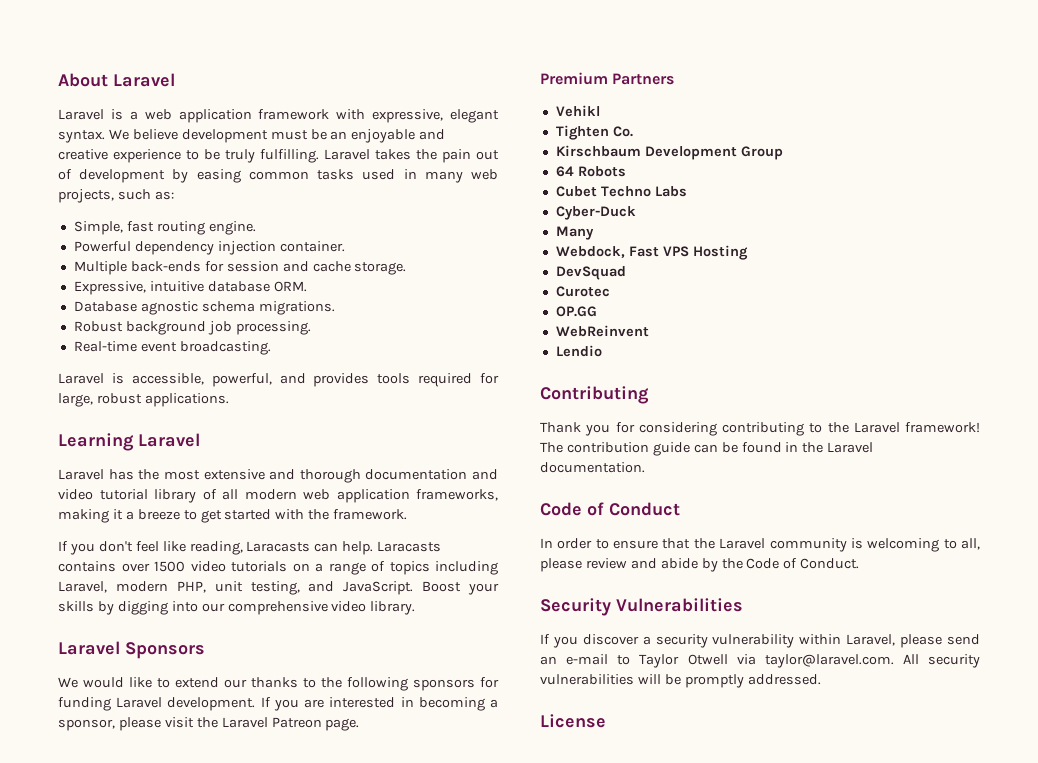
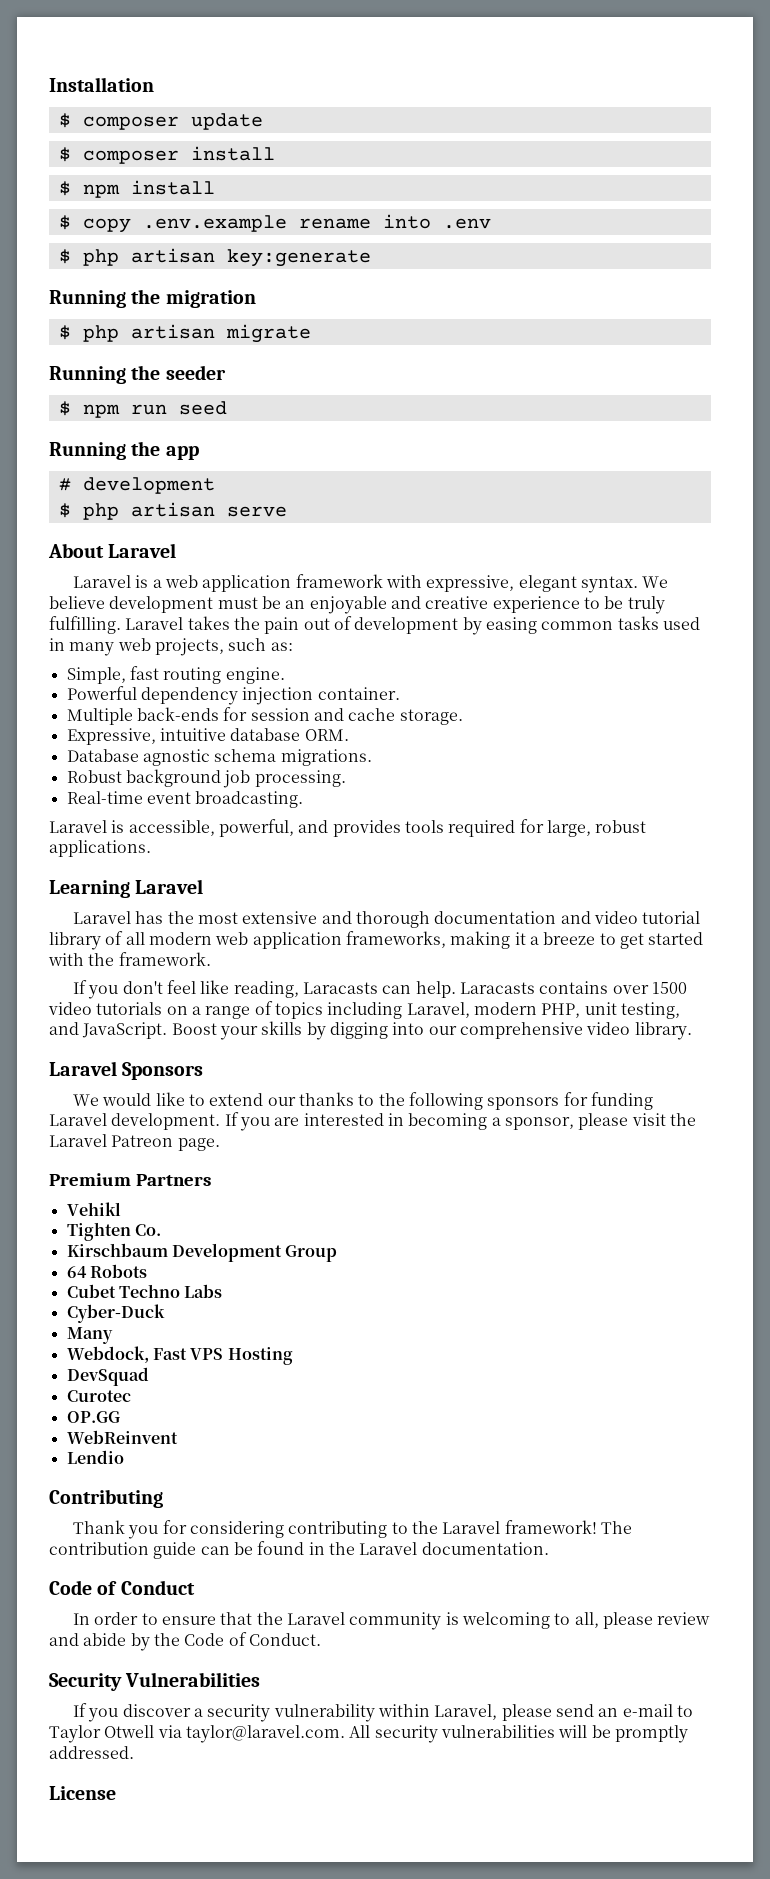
(58, 80) none -> [49,77,154,92] [58,113,263,130] [58,146,275,164] [58,180,215,198] [58,214,491,233] [58,248,371,267] [49,289,256,308] [58,324,311,343] [49,365,226,384] [58,401,227,418] [49,441,199,460] [58,477,215,494] [58,502,287,520] Installation // $ composer update // $ composer install // $ npm install // $ copy .env.example rename into .env // $ php artisan key:generate // Running the migration // $ php artisan migrate // Running the seeder // $ npm run seed // Running the app // # development // $ php artisan serve //

